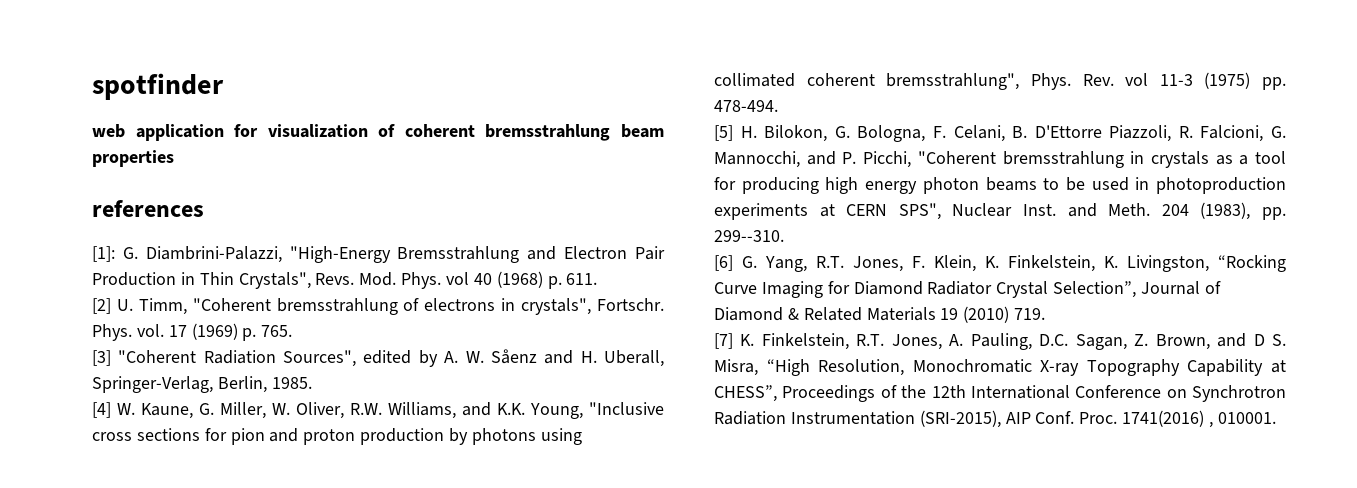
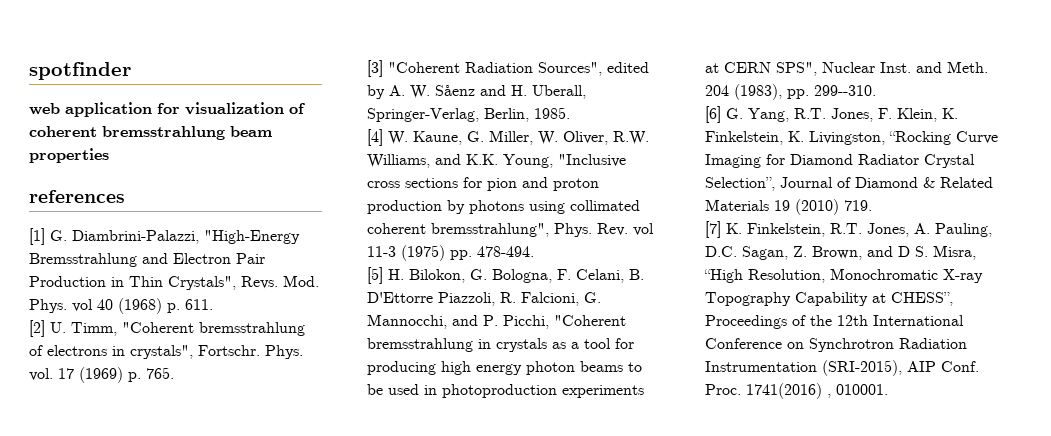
[92,246,115,262] [1]: -> [29,228,45,245] [1]

